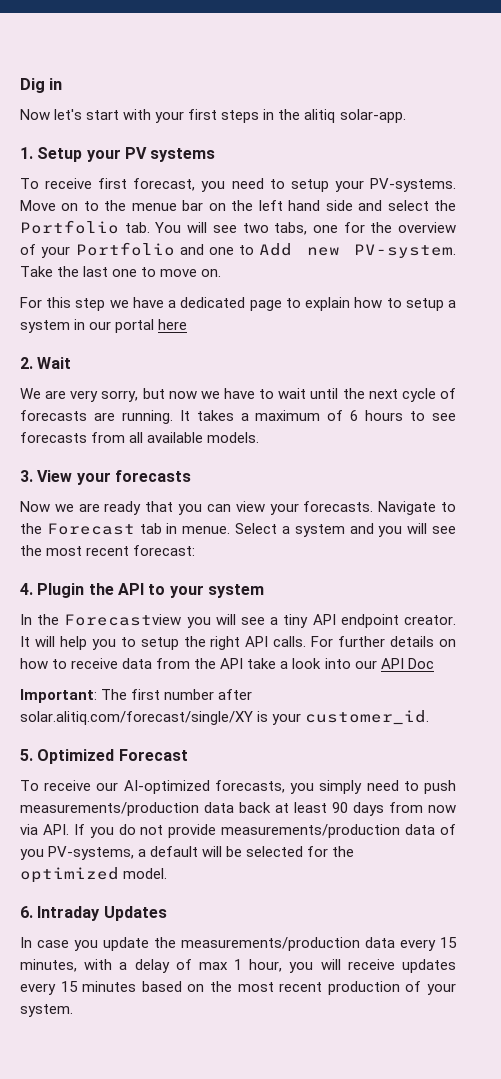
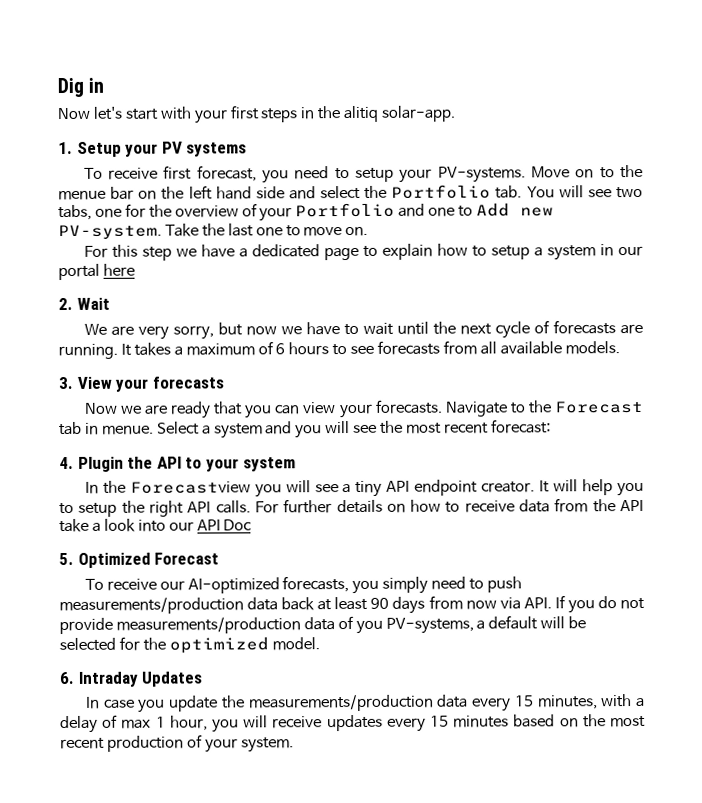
[20,689,253,703] [20,710,430,725] // Important: The first number after solar.alitiq.com/forecast/single/XY is your customer_id. -> (253, 525) none

